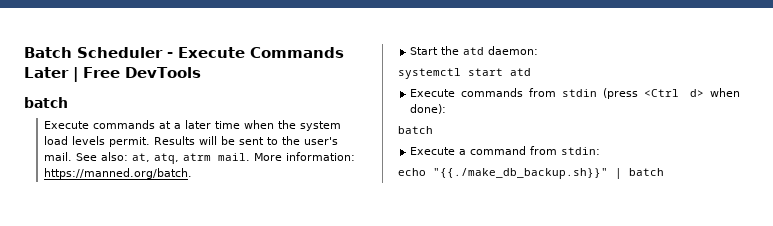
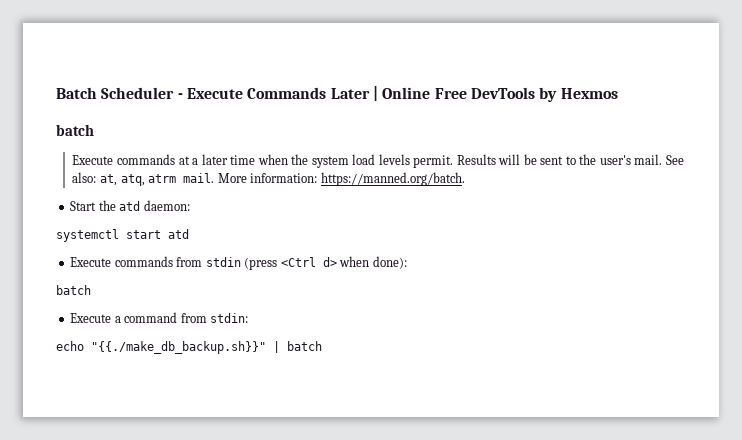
(78, 74) none -> [382,87,431,99] Online
(201, 72) none -> [539,87,618,102] by Hexmos

